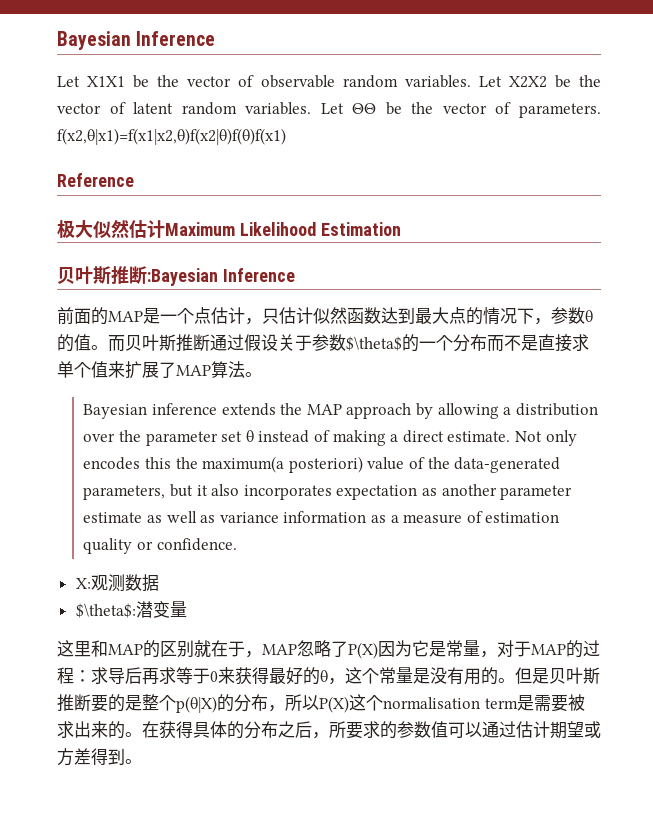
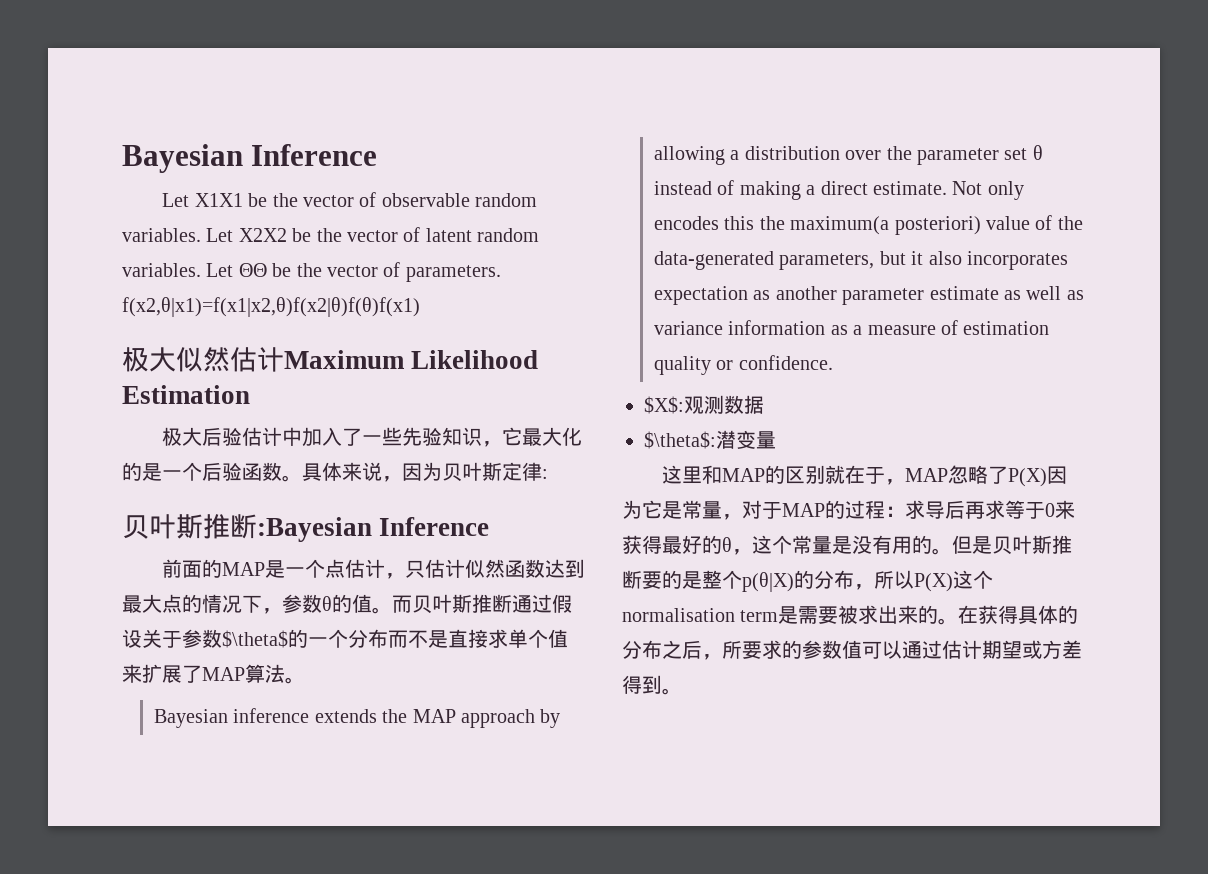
[57,173,134,187] // Reference -> (420, 307) none
(401, 229) none -> [162,427,583,447] [122,462,548,482] // 极大后验估计中加入了一些先验知识，它最大化的是一个后验函数。具体来说，因为贝叶斯定律:
[75,578,91,589] X: -> [644,396,684,414] $X$:

